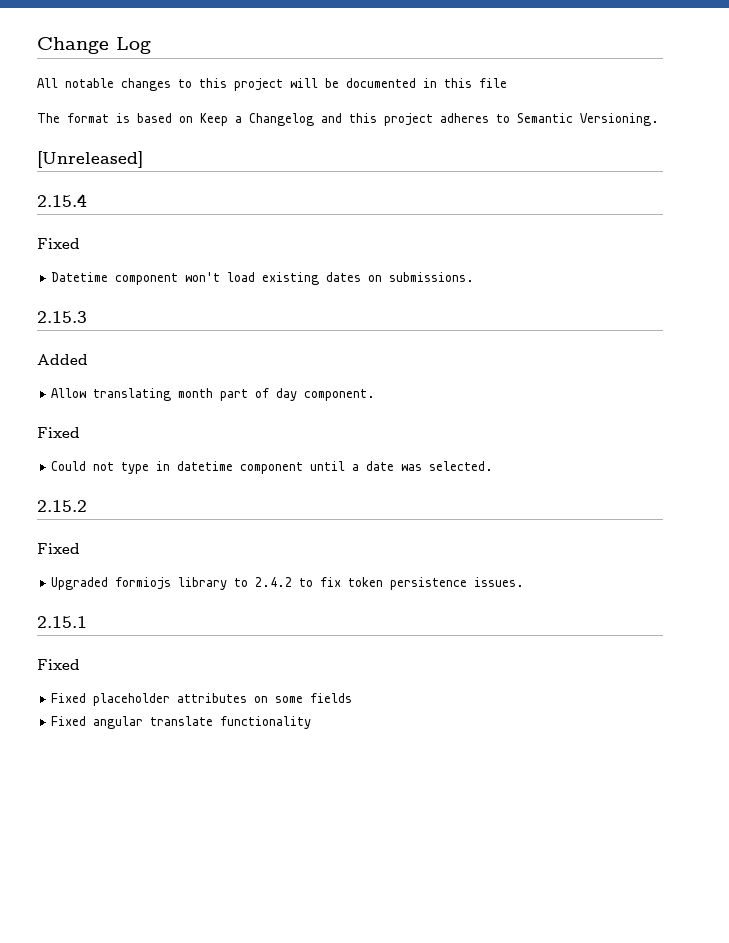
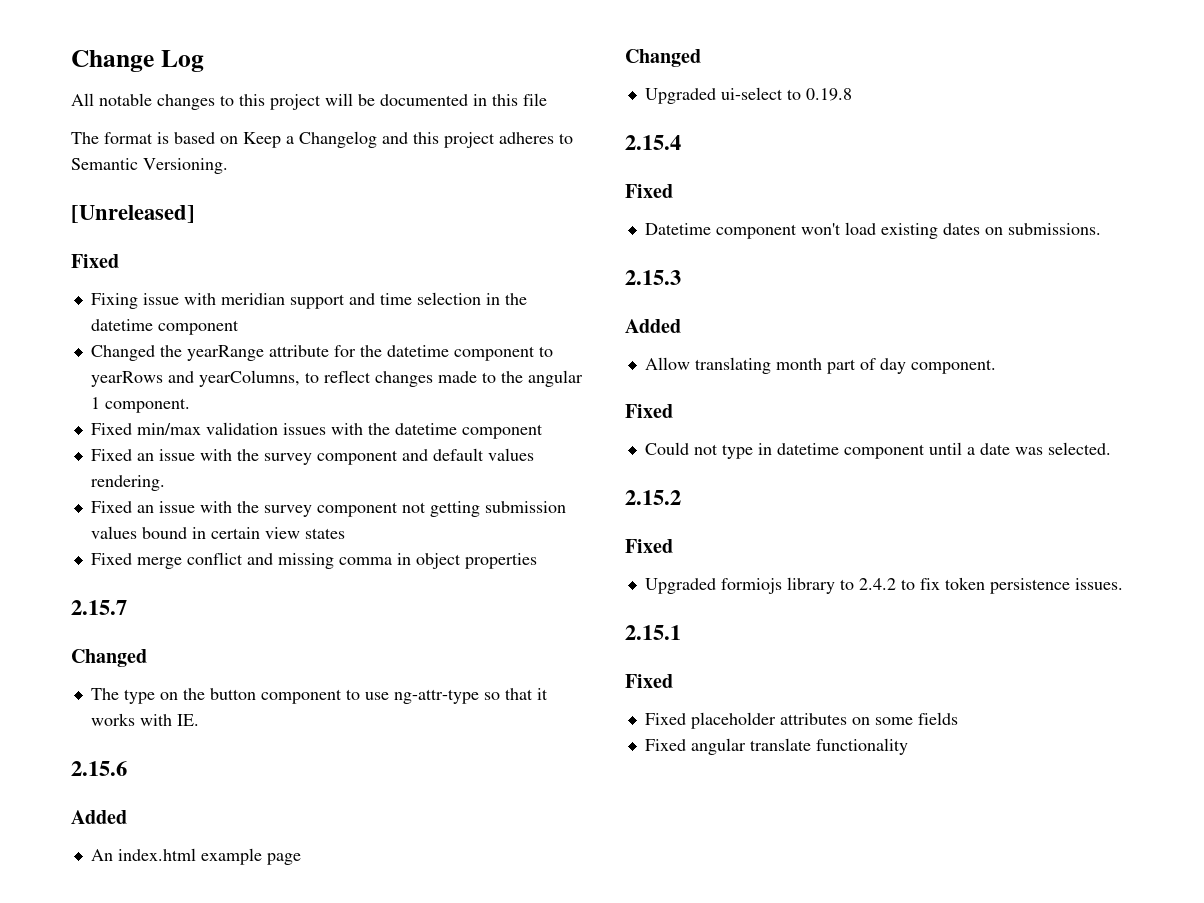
(143, 159) none -> [71,254,119,268] [90,292,527,309] [90,319,239,335] [90,345,553,361] [90,370,583,387] [90,397,190,413] [90,422,543,439] [90,448,534,465] [90,475,165,491] [90,501,566,517] [90,526,345,539] [90,552,537,569] [71,600,127,615] [71,649,147,667] [90,688,548,704] [90,713,199,726] [71,761,127,776] [71,810,127,824] [90,848,301,865] [625,49,701,67] [644,87,852,104] // Fixed // Fixing issue with meridian support and time selection in the datetime component // Changed the yearRange attribute for the datetime component to yearRows and yearColumns, to reflect changes made to the angular 1 component. // Fixed min/max validation issues with the datetime component // Fixed an issue with the survey component and default values rendering. // Fixed an issue with the survey component not getting submission values bound in certain view states // Fixed merge conflict and missing comma in object properties // 2.15.7 // Changed // The type on the button component to use ng-attr-type so that it works with IE. // 2.15.6 // Added // An index.html example page // Changed // Upgraded ui-select to 0.19.8

